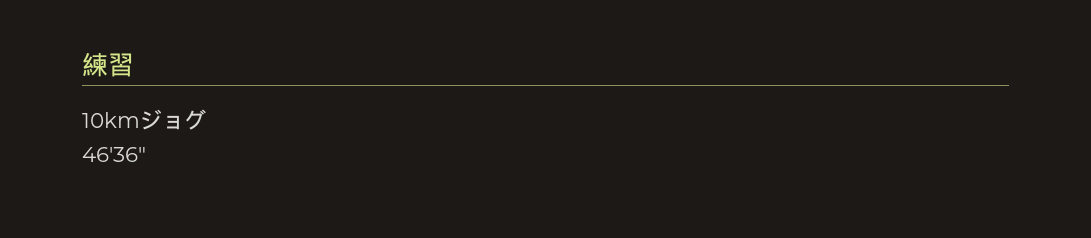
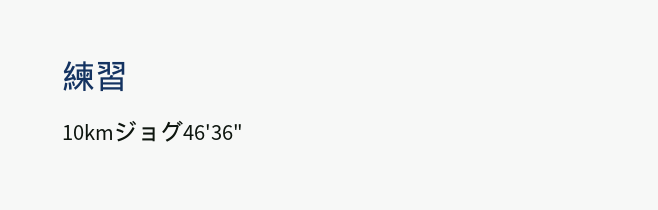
(206, 119) // -> (183, 131) none

